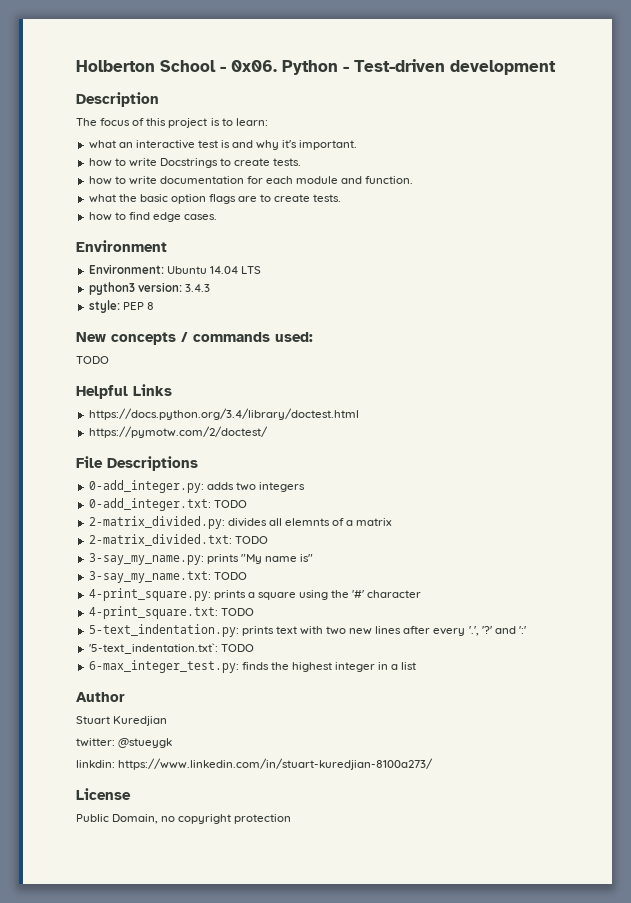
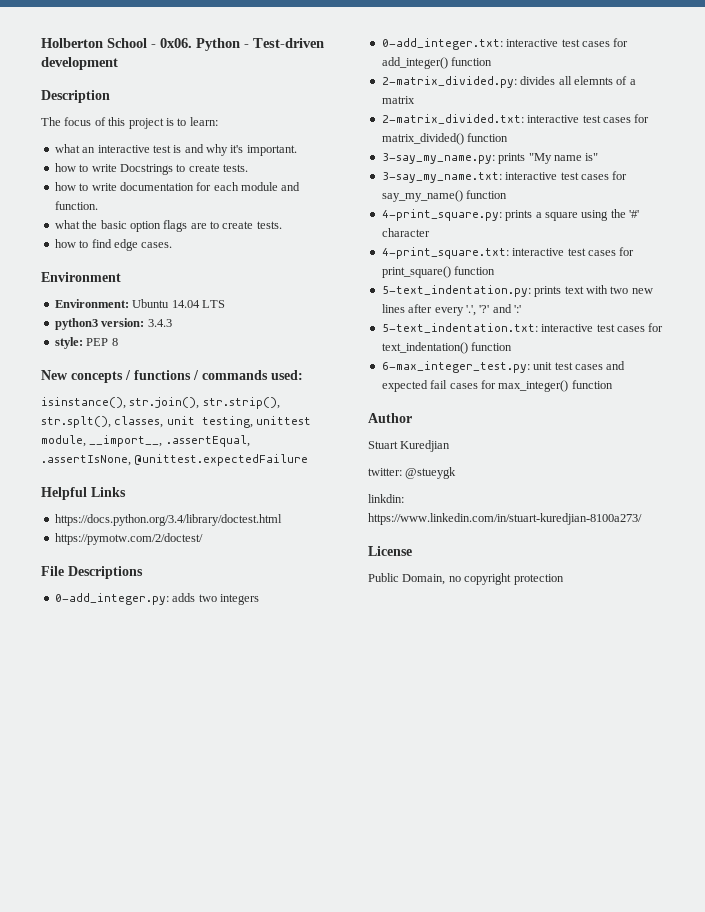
(188, 337) none -> [134,370,199,380] functions /
[76,356,109,364] TODO -> [41,397,280,409] [41,416,312,428] [41,435,250,447] [41,454,309,466] isinstance(), str.join(), str.strip(), str.splt(), classes, unit testing, unittest module, __import__, .assertEqual, .assertIsNone, @unittest.expectedFailure
[213,500,247,508] TODO -> [506,38,629,47] [381,57,493,69] interactive test cases for add_integer() function
[234,536,268,544] TODO -> [527,114,650,123] [381,133,509,145] interactive test cases for matrix_divided() function
[213,572,247,580] TODO -> [505,171,628,180] [381,190,508,202] interactive test cases for say_my_name() function
[220,608,254,616] TODO -> [512,247,635,256] [381,266,496,278] interactive test cases for print_square() function
[88,643,254,654] [88,660,417,673] '5-text_indentation.txt`: TODO // 6-max_integer_test.py: finds the highest integer in a list -> [381,323,664,333] [381,342,513,354] [381,361,626,373] [381,380,613,392] 5-text_indentation.txt: interactive test cases for text_indentation() function // 6-max_integer_test.py: unit test cases and expected fail cases for max_integer() function

